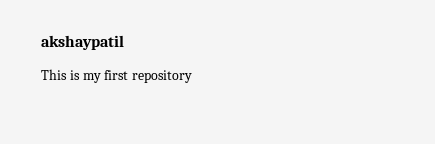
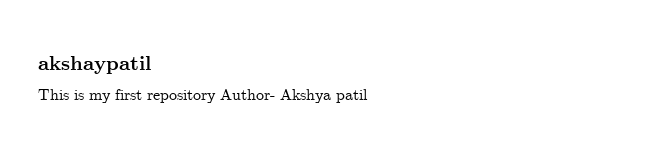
(193, 76) none -> [220,89,368,103] Author- Akshya patil

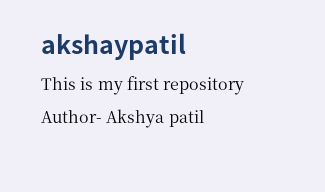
(216, 96) none -> (245, 86) //

